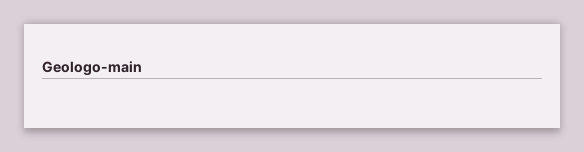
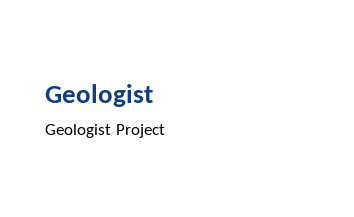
[42,61,142,76] Geologo-main -> [45,84,153,107] [45,124,165,138] Geologist // Geologist Project

